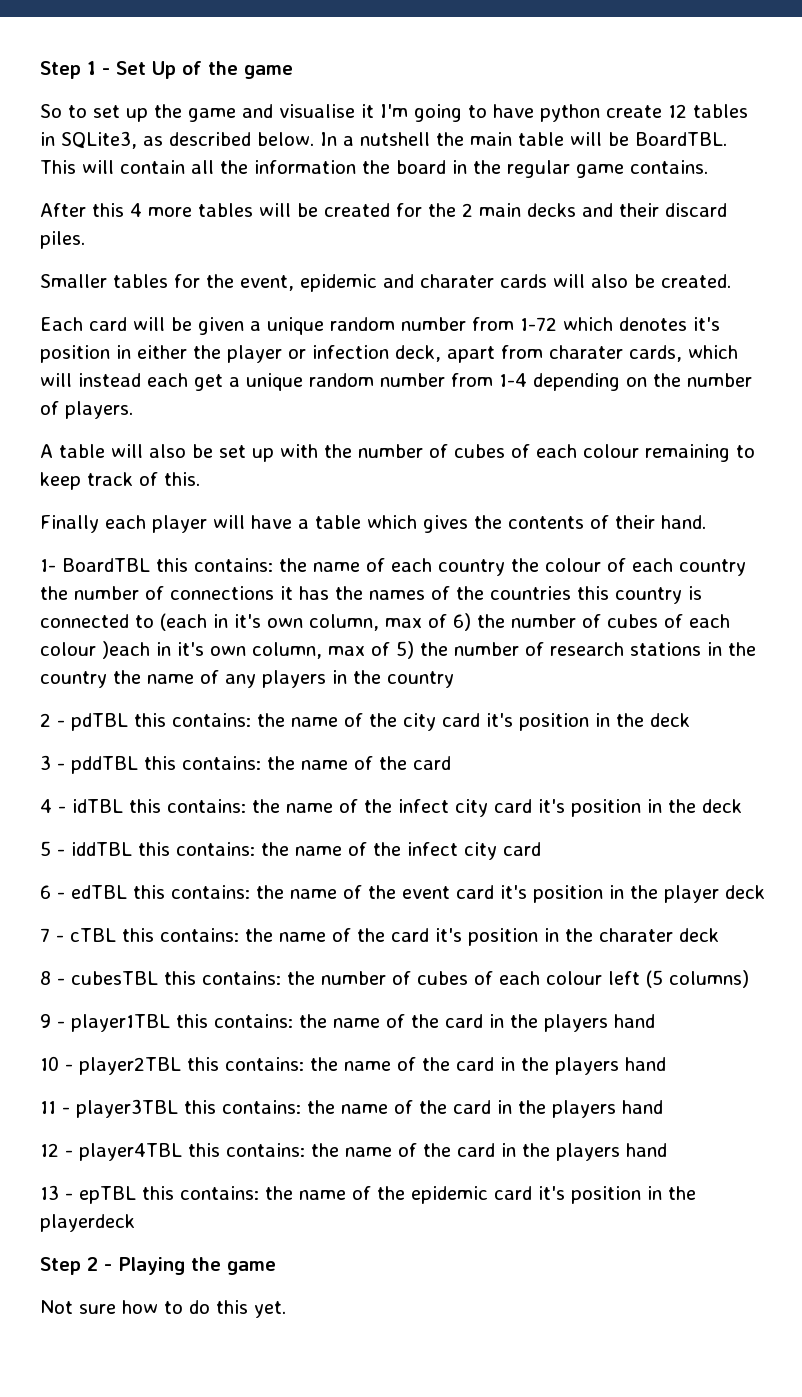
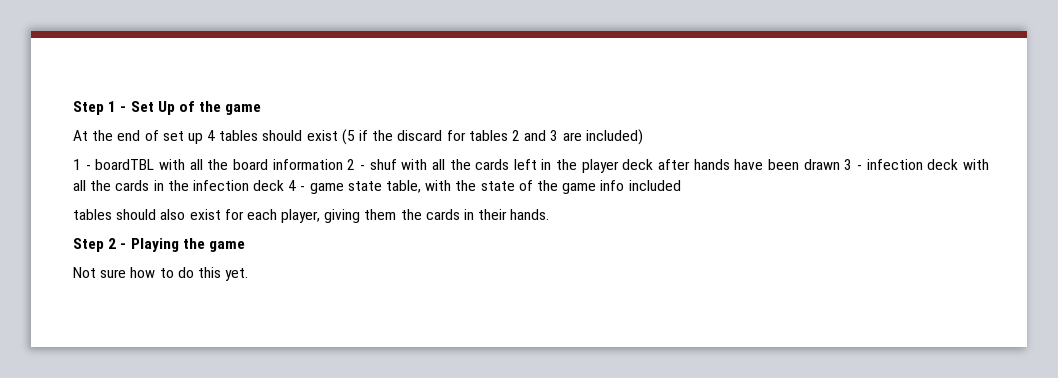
[40,104,748,122] [40,131,727,149] [40,160,708,178] [40,203,727,217] [40,231,85,249] [40,274,731,292] [40,317,720,335] [40,345,738,363] [40,373,752,391] [40,401,133,419] [40,444,755,462] [40,472,200,490] [40,515,706,533] [40,558,746,576] [40,586,702,604] [40,613,730,631] [40,641,756,659] [40,670,454,688] [40,713,690,731] [40,755,451,774] [40,799,742,817] [40,841,541,860] [40,885,765,903] [40,928,719,946] [40,970,749,988] [40,1014,655,1032] [40,1056,666,1075] [40,1099,663,1118] [40,1143,667,1161] [40,1185,696,1204] [40,1214,135,1232] So to set up the game and visualise it I'm going to have python create 12 tables in SQLite3, as described below. In a nutshell the main table will be BoardTBL. This will contain all the information the board in the regular game contains. // After this 4 more tables will be created for the 2 main decks and their discard piles. // Smaller tables for the event, epidemic and charater cards will also be created. // Each card will be given a unique random number from 1-72 which denotes it's position in either the player or infection deck, apart from charater cards, which will instead each get a unique random number from 1-4 depending on the number of players. // A table will also be set up with the number of cubes of each colour remaining to keep track of this. // Finally each player will have a table which gives the contents of their hand. // 1- BoardTBL this contains: the name of each country the colour of each country the number of connections it has the names of the countries this country is connected to (each in it's own column, max of 6) the number of cubes of each colour )each in it's own column, max of 5) the number of research stations in the country the name of any players in the country // 2 - pdTBL this contains: the name of the city card it's position in the deck // 3 - pddTBL this contains: the name of the card // 4 - idTBL this contains: the name of the infect city card it's position in the deck // 5 - iddTBL this contains: the name of the infect city card // 6 - edTBL this contains: the name of the event card it's position in the player deck // 7 - cTBL this contains: the name of the card it's position in the charater deck // 8 - cubesTBL this contains: the number of cubes of each colour left (5 columns) // 9 - player1TBL this contains: the name of the card in the players hand // 10 - player2TBL this contains: the name of the card in the players hand // 11 - player3TBL this contains: the name of the card in the players hand // 12 - player4TBL this contains: the name of the card in the players hand // 13 - epTBL this contains: the name of the epidemic card it's position in the playerdeck -> [73,129,643,145] [73,159,990,173] [73,180,681,194] [73,209,550,223] At the end of set up 4 tables should exist (5 if the discard for tables 2 and 3 are included) // 1 - boardTBL with all the board information 2 - shuf with all the cards left in the player deck after hands have been drawn 3 - infection deck with all the cards in the infection deck 4 - game state table, with the state of the game info included // tables should also exist for each player, giving them the cards in their hands.

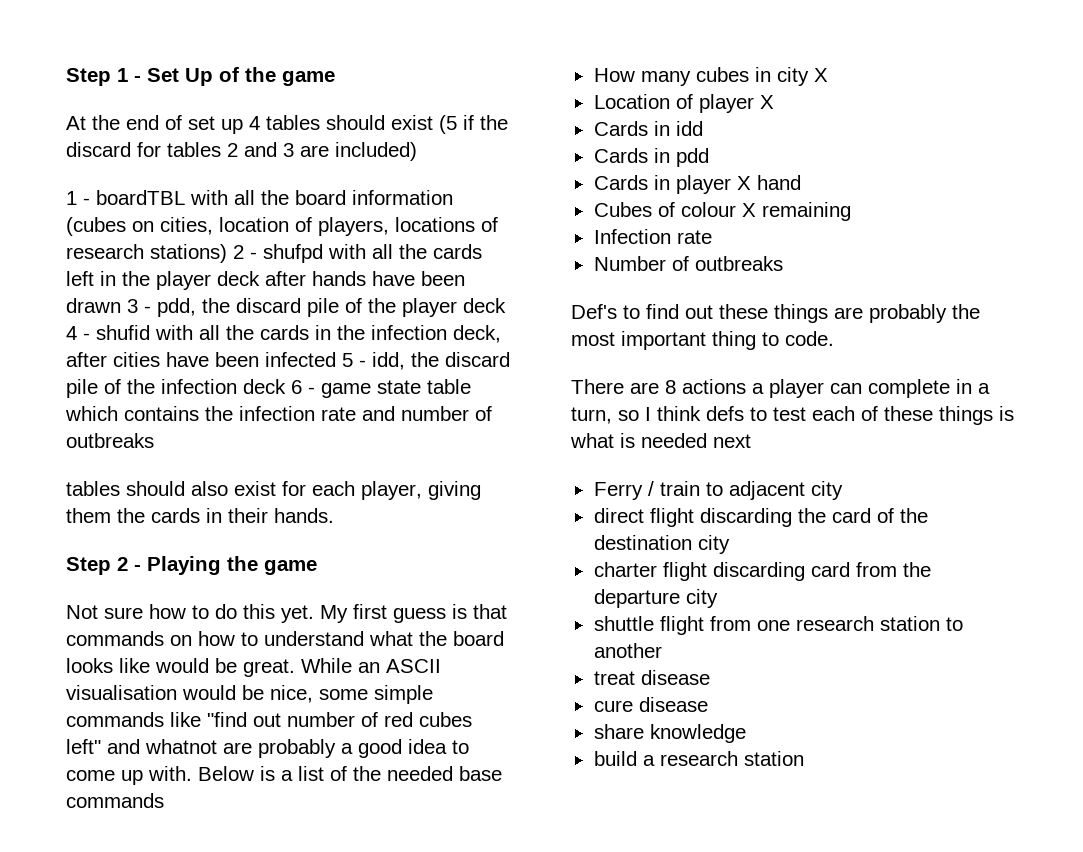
[347,159,397,170] 2 - shuf -> [66,217,498,236] [66,244,323,263] (cubes on cities, location of players, locations of research stations) 2 - shufpd
[866,159,959,170] infection deck -> [157,298,506,317] [66,325,150,340] pdd, the discard pile of the player deck 4 - shufid
[253,180,681,194] deck 4 - game state table, with the state of the game info included -> [453,325,501,343] [66,352,510,370] [66,379,471,398] [65,406,492,421] [66,433,154,448] deck, after cities have been infected 5 - idd, the discard pile of the infection deck 6 - game state table which contains the infection rate and number of outbreaks
(249, 274) none -> [320,604,507,623] [66,631,504,646] [66,658,441,677] [66,685,433,704] [66,712,472,727] [66,739,469,758] [66,766,502,785] [66,793,164,808] [593,67,828,86] [593,94,774,113] [593,121,703,136] [593,148,709,167] [593,175,801,194] [593,202,851,221] [593,229,712,244] [593,256,783,271] [571,304,980,323] [571,331,834,350] [571,379,990,398] [571,406,1014,425] [570,433,751,448] [593,481,843,500] [593,508,928,527] [593,535,730,554] [593,562,931,581] [593,589,718,608] [593,616,963,635] [593,643,662,658] [593,670,710,685] [593,697,708,712] [593,724,746,743] [593,751,804,766] My first guess is that commands on how to understand what the board looks like would be great. While an ASCII visualisation would be nice, some simple commands like "find out number of red cubes left" and whatnot are probably a good idea to come up with. Below is a list of the needed base commands // How many cubes in city X // Location of player X // Cards in idd // Cards in pdd // Cards in player X hand // Cubes of colour X remaining // Infection rate // Number of outbreaks // Def's to find out these things are probably the most important thing to code. // There are 8 actions a player can complete in a turn, so I think defs to test each of these things is what is needed next // Ferry / train to adjacent city // direct flight discarding the card of the destination city // charter flight discarding card from the departure city // shuttle flight from one research station to another // treat disease // cure disease // share knowledge // build a research station

